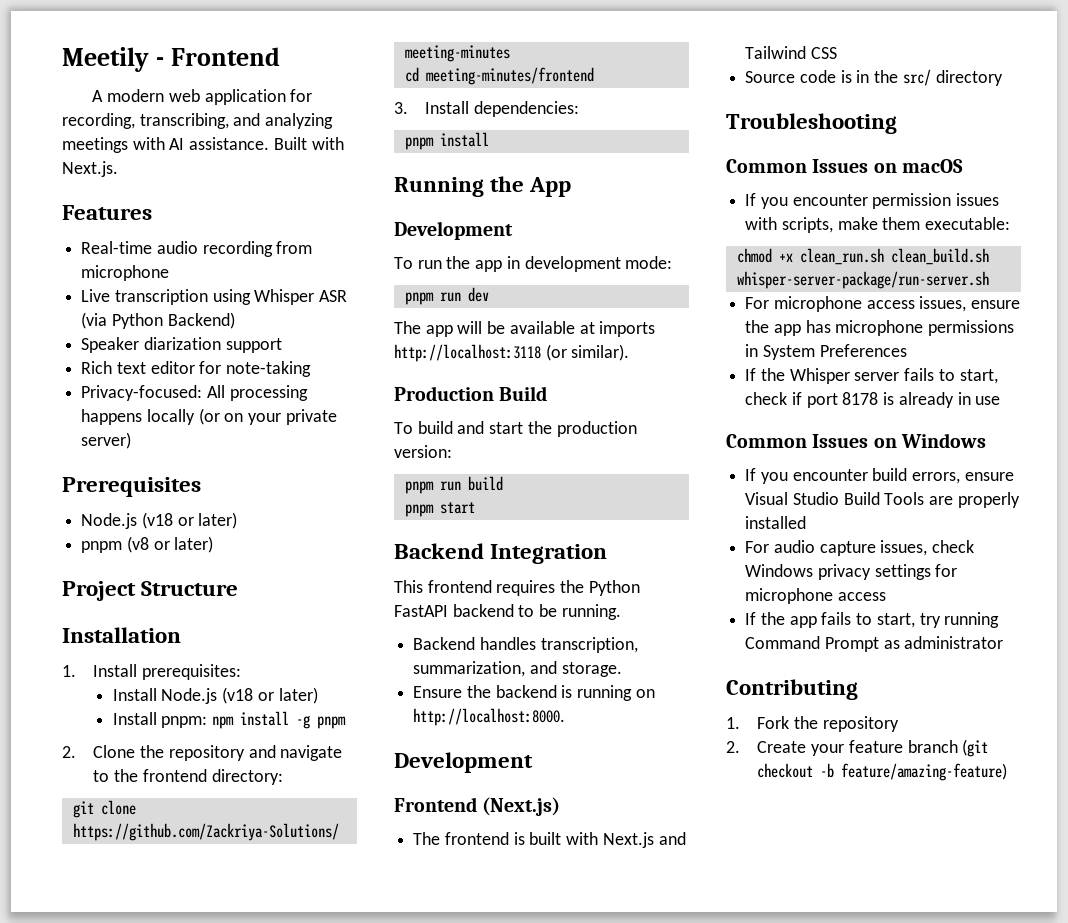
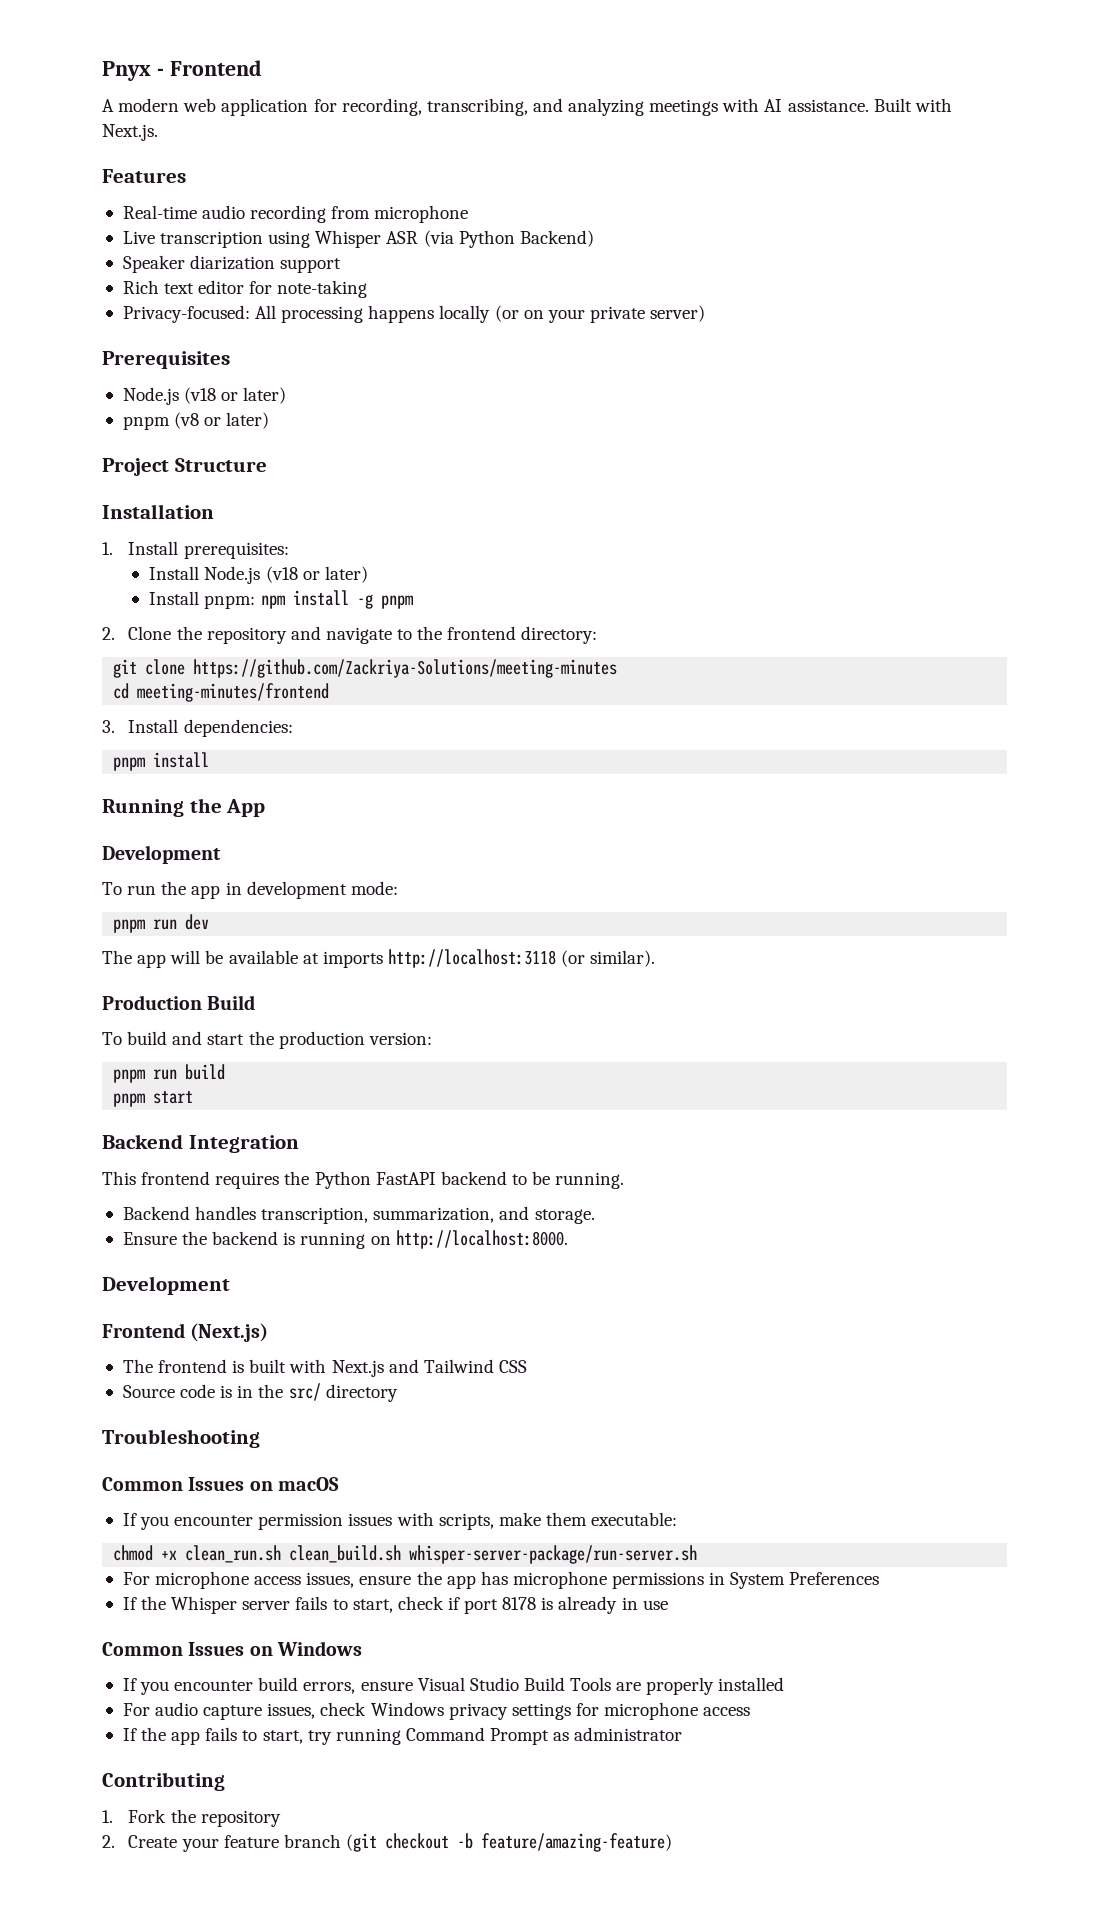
[62,47,149,72] Meetily -> [102,61,151,81] Pnyx

